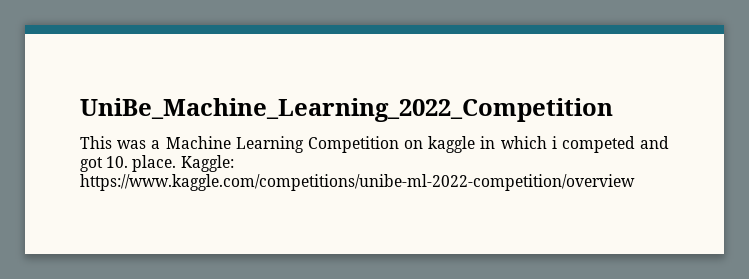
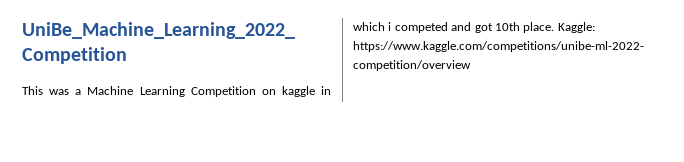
[106,156,129,168] 10. -> [494,22,520,31] 10th

